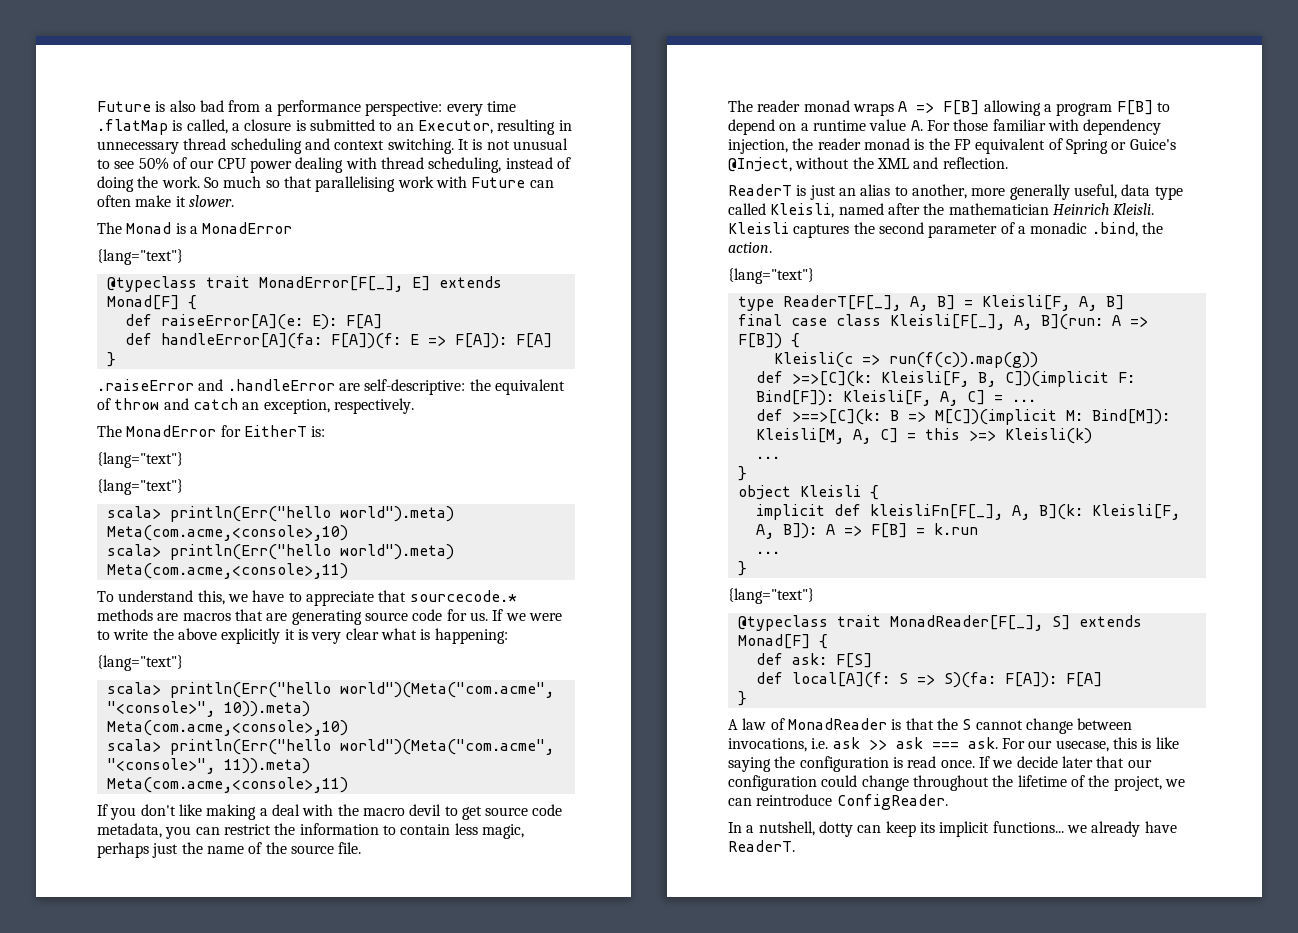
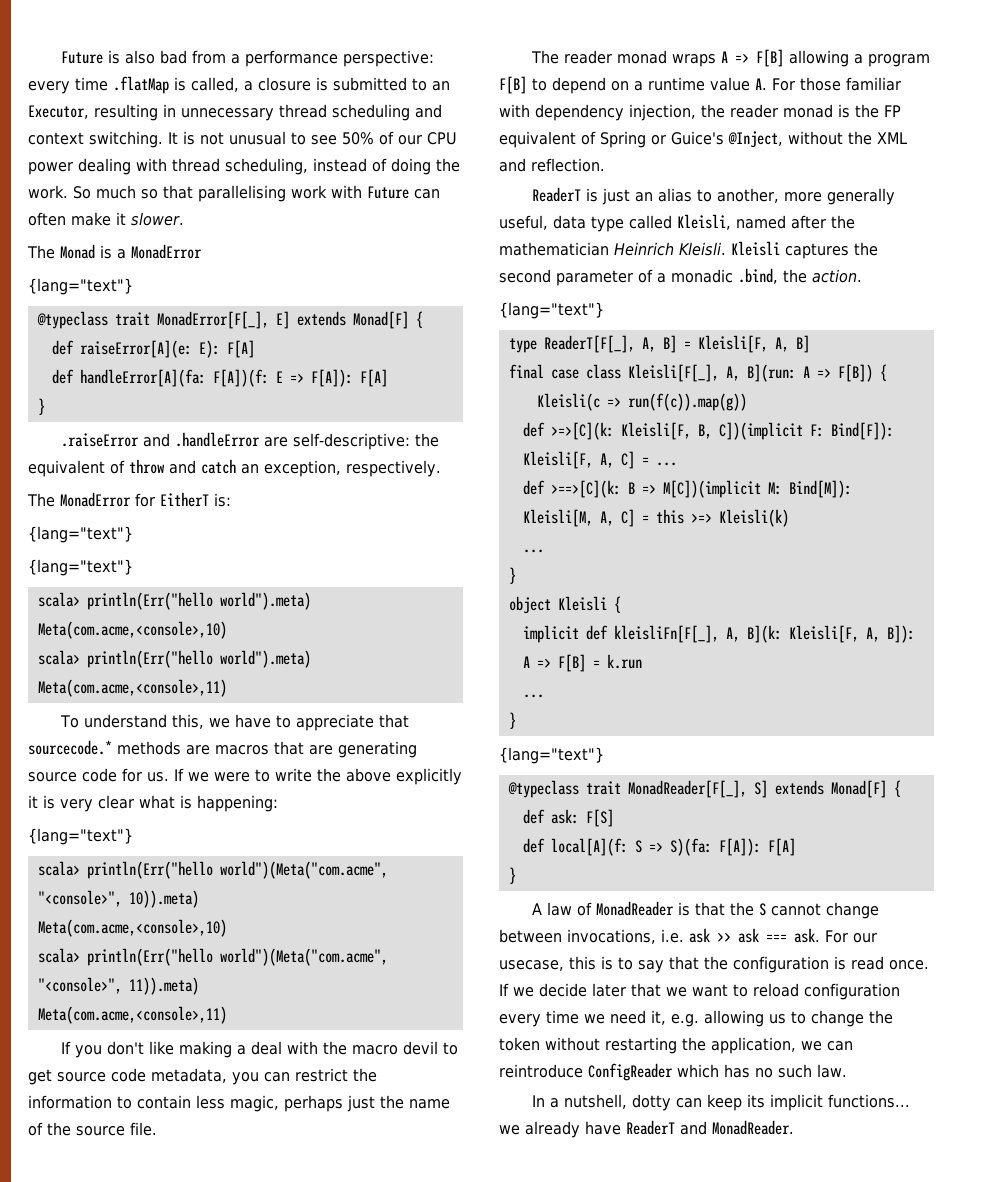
[1155,737,1179,749] [728,757,771,772] like saying -> [618,956,699,973] to say that
[1127,759,1152,768] [728,775,1185,791] [728,794,948,810] our configuration could change throughout the lifetime of the project, we can reintroduce ConfigReader. -> [666,983,900,1000] [499,1010,893,1027] [499,1037,853,1054] [499,1063,847,1081] we want to reload configuration every time we need it, e.g. allowing us to change the token without restarting the application, we can reintroduce ConfigReader which has no such law.
[728,840,795,852] ReaderT. -> [626,1120,794,1135] ReaderT and MonadReader.

